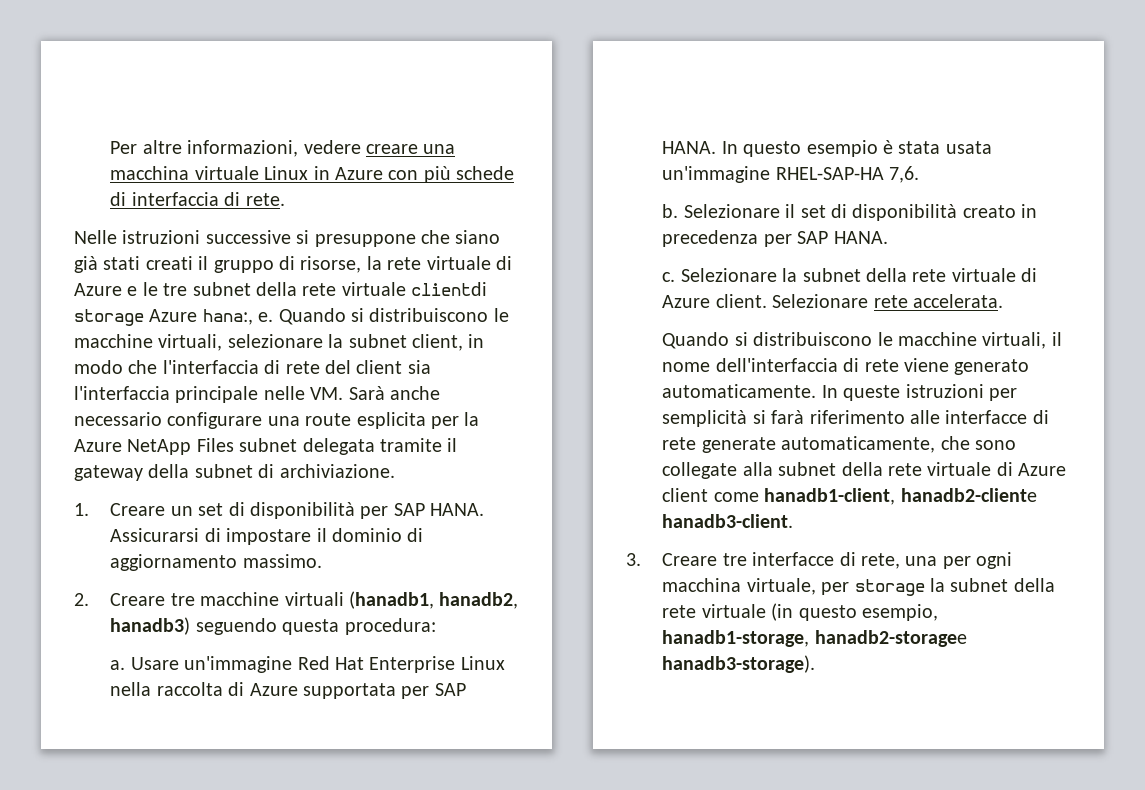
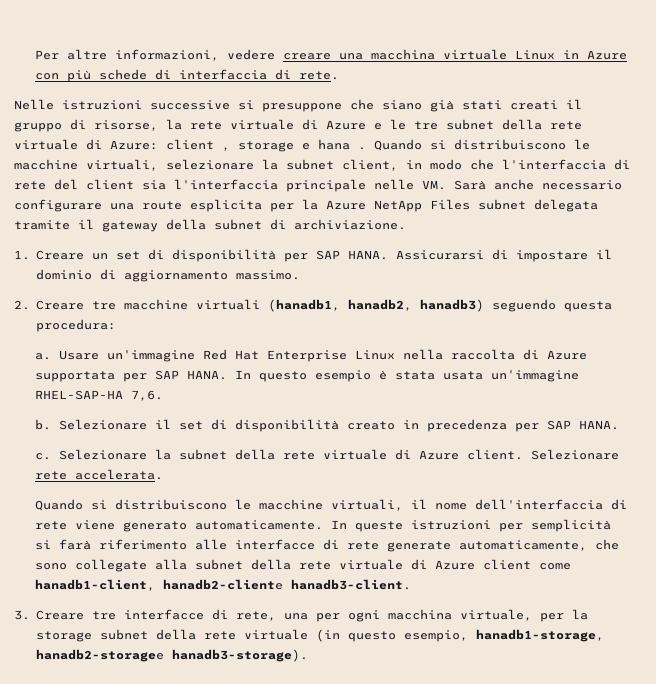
[411,282,488,296] [74,309,274,326] clientdi storage Azure hana:, e. -> [86,139,366,152] di Azure: client , storage e hana .
[854,578,945,596] storage la -> [571,609,588,620] [35,631,92,642] la storage

